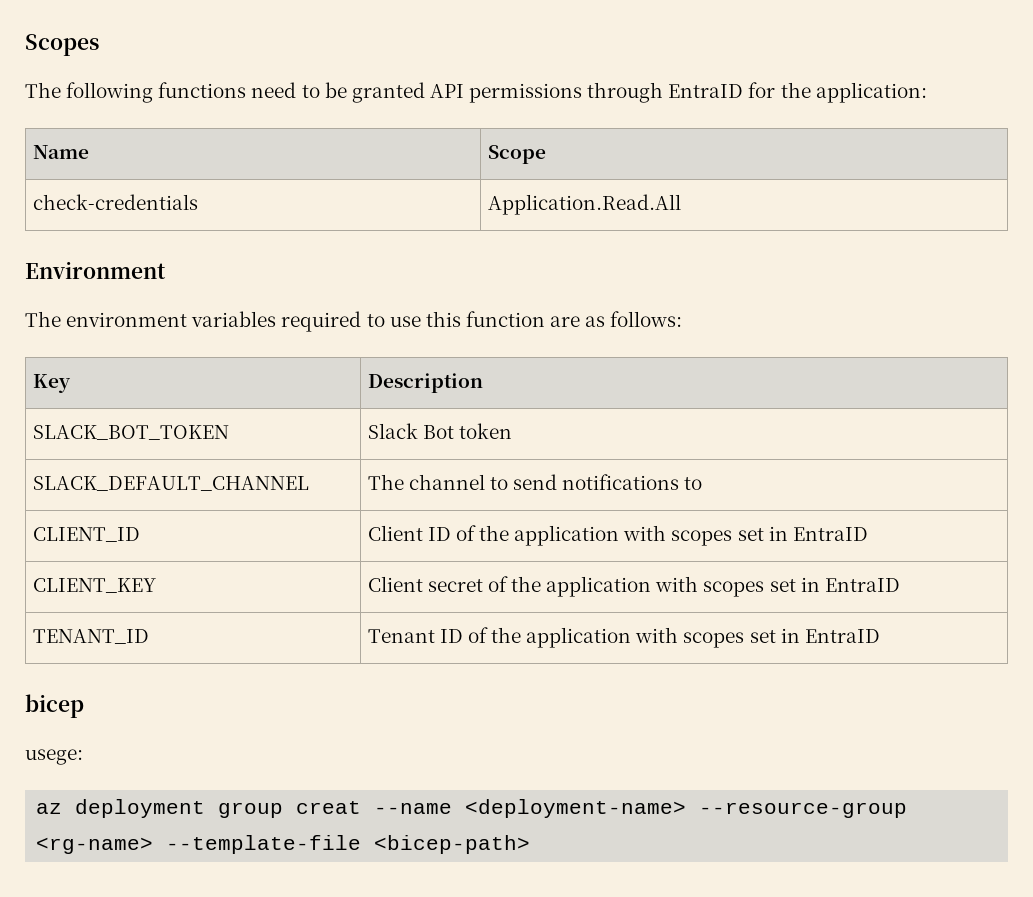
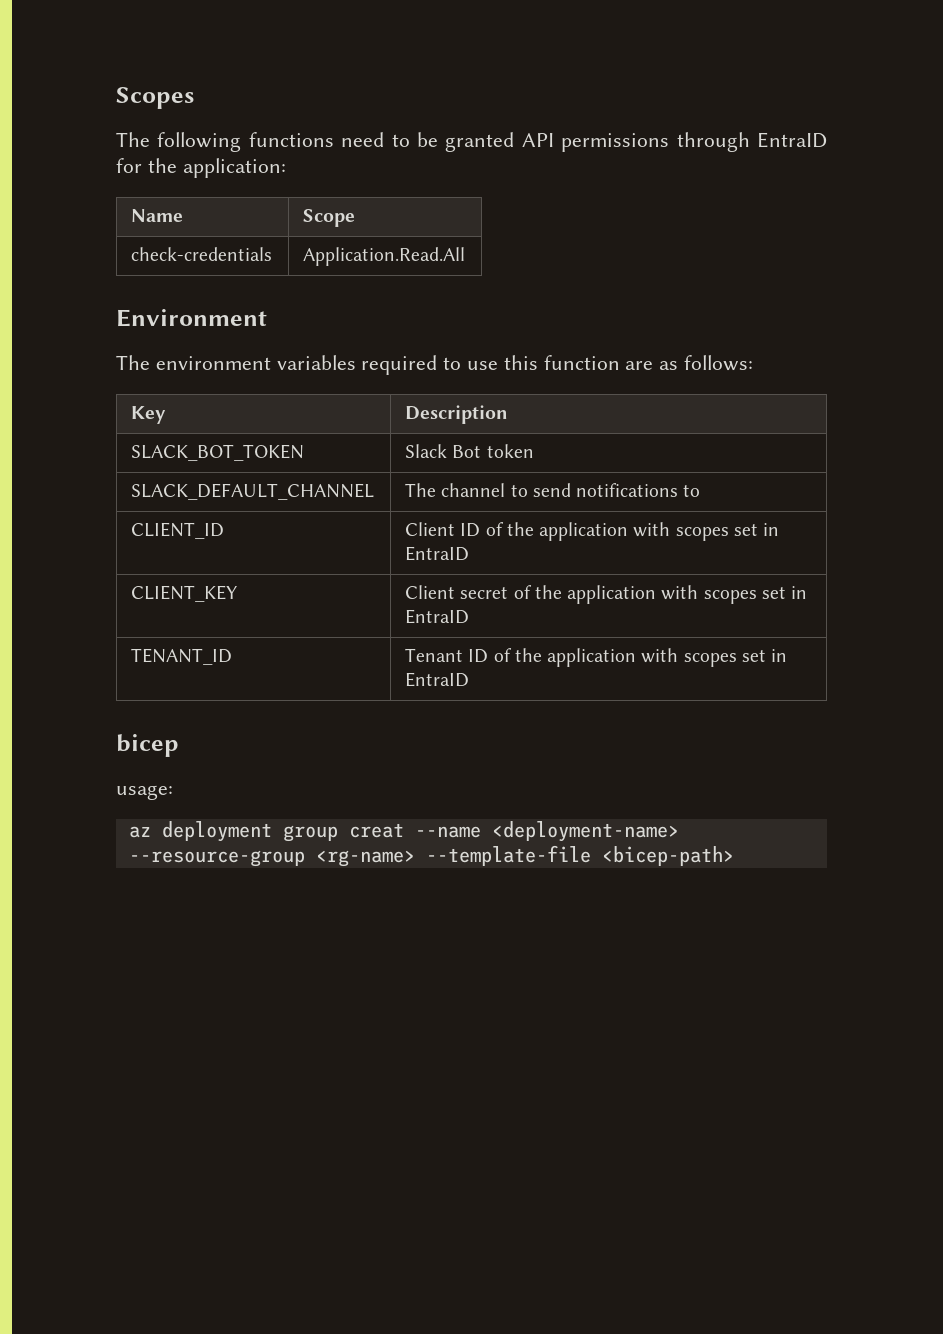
[25,749,83,765] usege: -> [116,785,173,800] usage:

